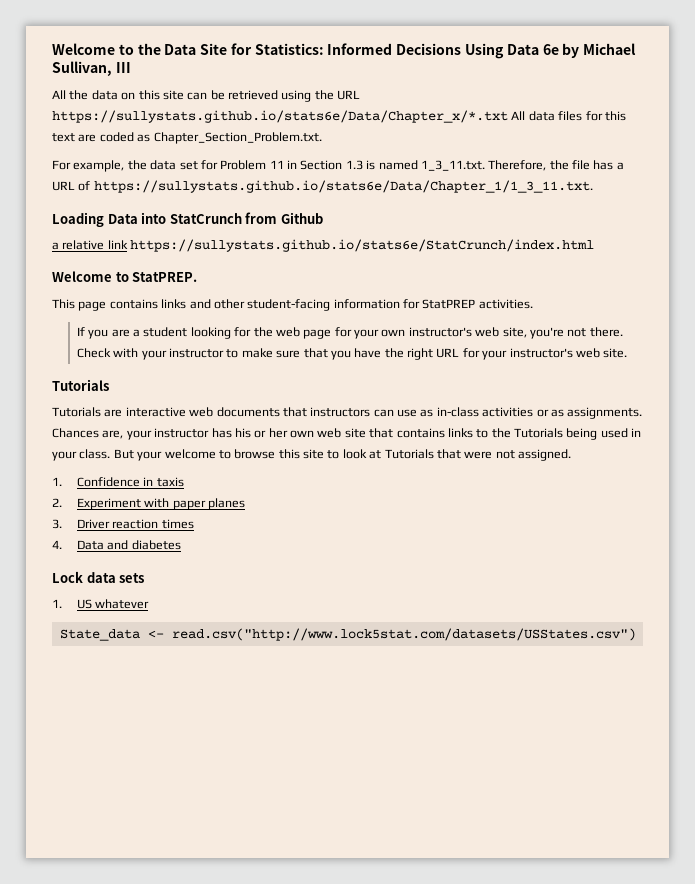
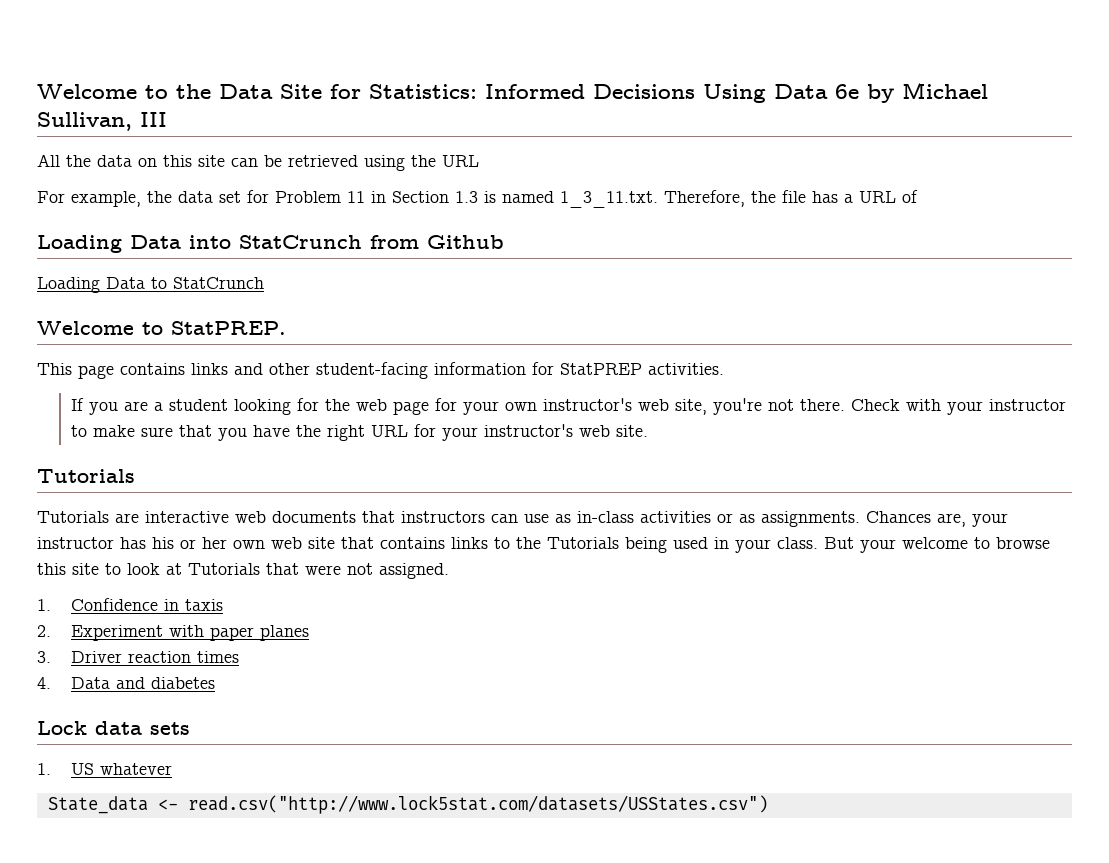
[52,110,626,123] [52,132,322,144] https://sullystats.github.io/stats6e/Data/Chapter_x/*.txt All data files for this text are coded as Chapter_Section_Problem.txt. -> (479, 161) none
[93,180,593,193] https://sullystats.github.io/stats6e/Data/Chapter_1/1_3_11.txt. -> (918, 196) none
[52,239,595,252] a relative link https://sullystats.github.io/stats6e/StatCrunch/index.html -> [37,277,264,293] Loading Data to StatCrunch

